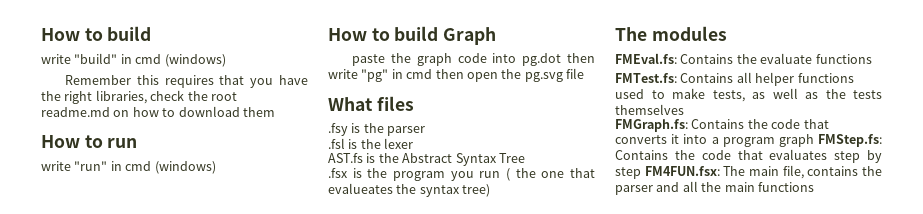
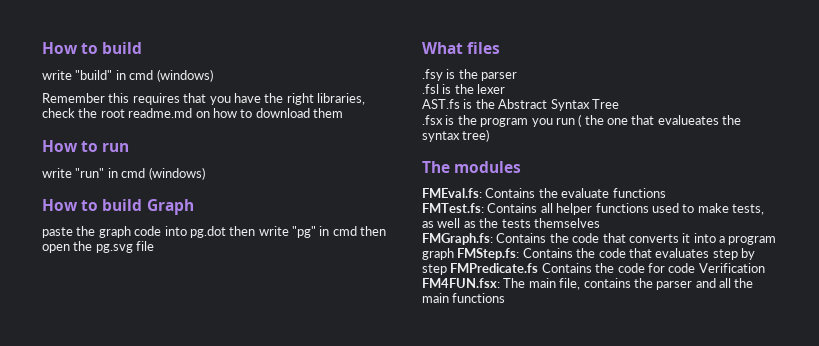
(641, 173) none -> [450,263,765,273] FMPredicate.fs Contains the code for code Verification

